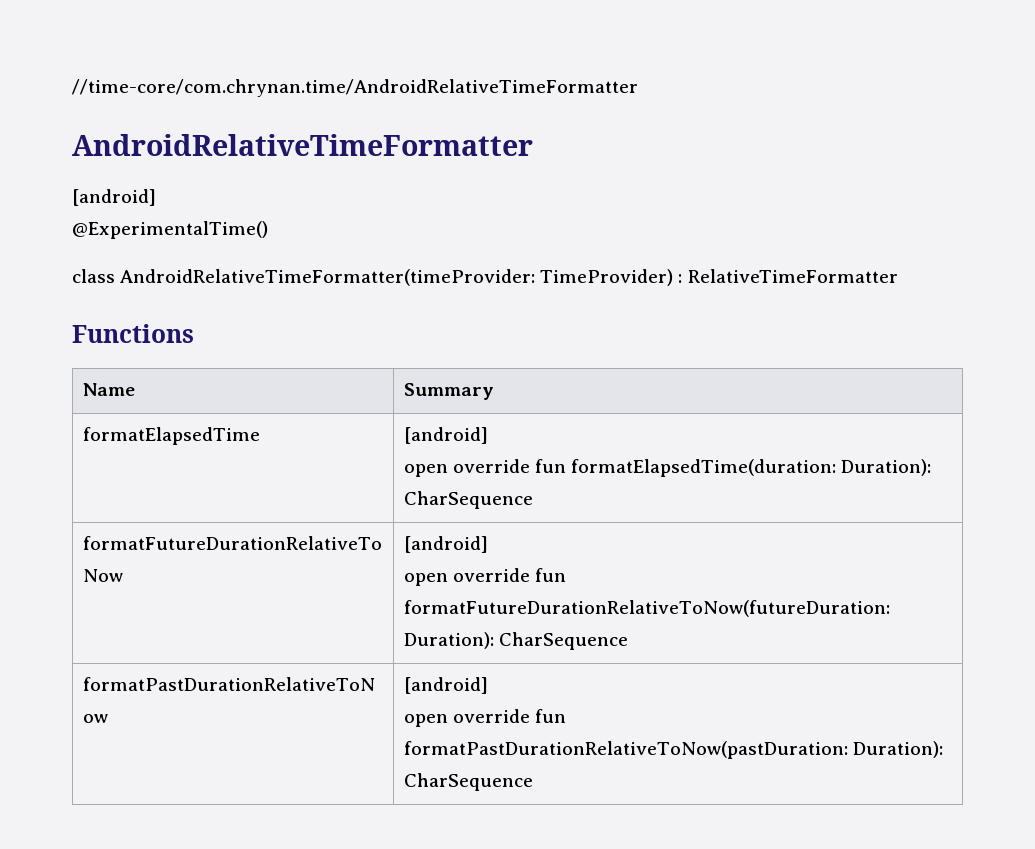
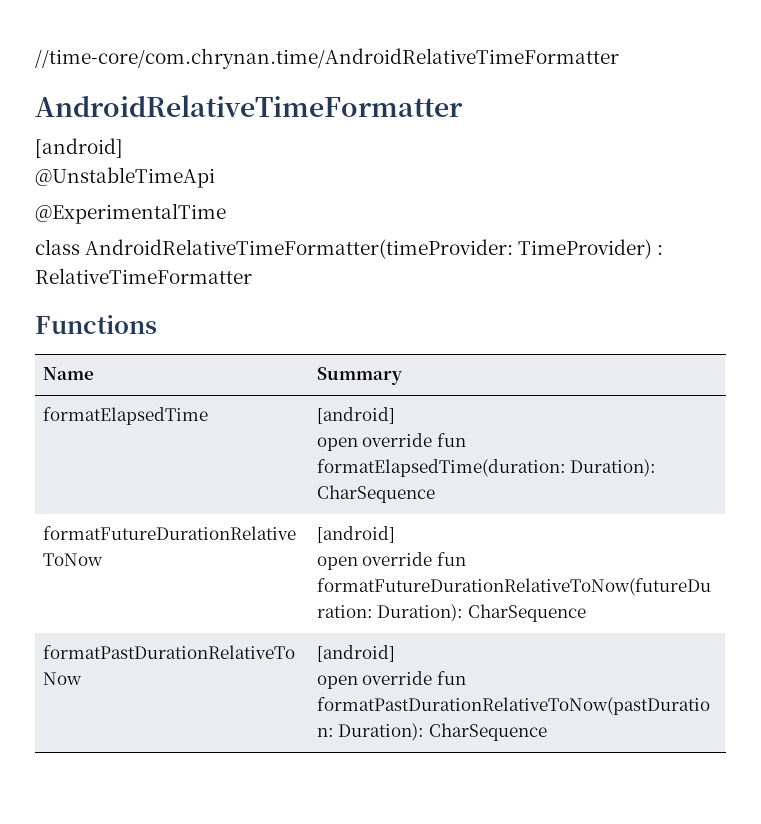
[72,221,268,239] @ExperimentalTime() -> [35,167,215,188] [35,203,226,224] @UnstableTimeApi // @ExperimentalTime

